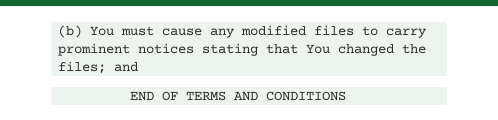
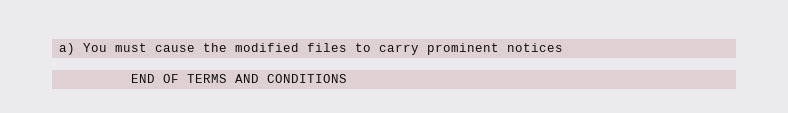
[57,25,82,38] (b) -> [59,43,76,55] a)
[209,28,235,38] any -> [203,43,228,52] the
[201,43,426,56] [57,61,138,74] stating that You changed the files; and -> (564, 47) none

